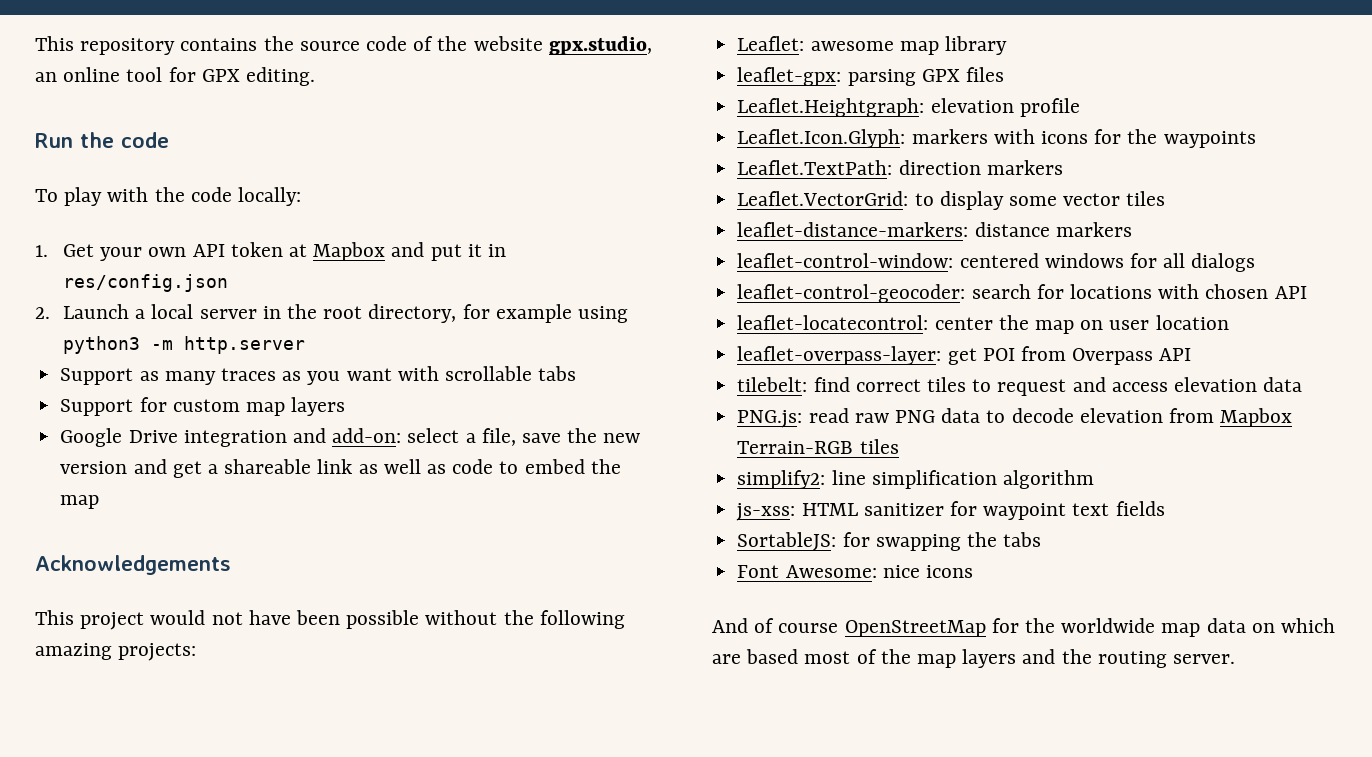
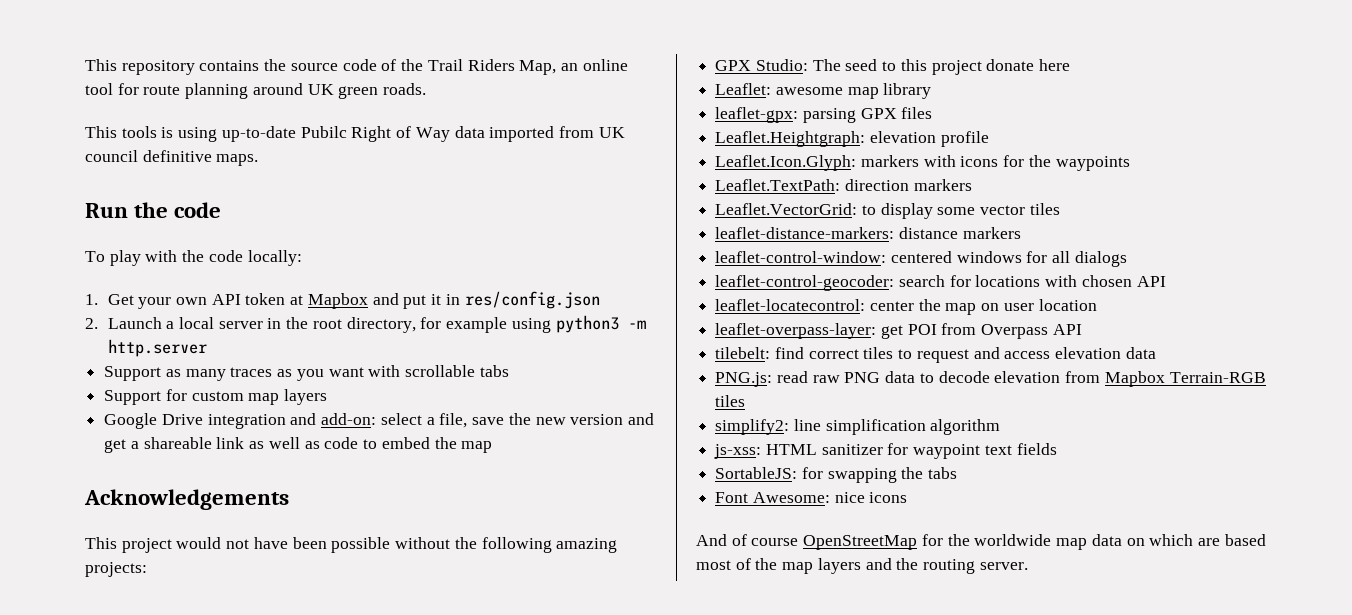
[473,36,652,55] website gpx.studio, -> [427,59,557,75] Trail Riders Map,
[201,67,316,86] GPX editing. -> [143,83,427,99] [85,126,625,142] [85,150,259,166] route planning around UK green roads. // This tools is using up-to-date Pubilc Right of Way data imported from UK council definitive maps.
(197, 652) none -> [715,59,1071,75] // GPX Studio: The seed to this project donate here

